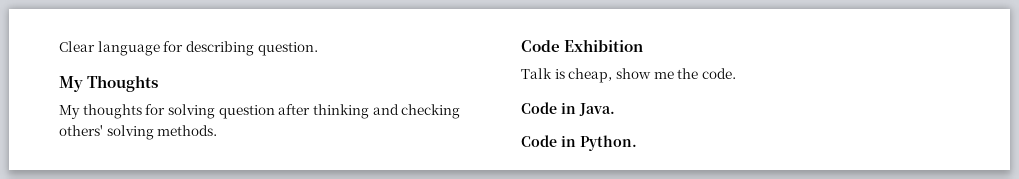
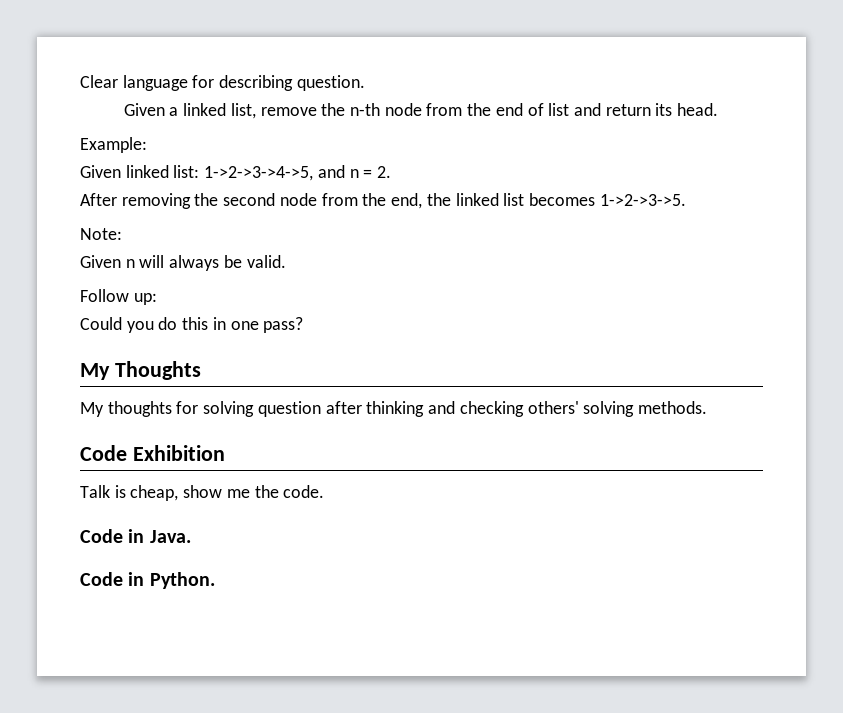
(318, 49) none -> [123,103,719,119] [80,137,147,153] [80,165,392,181] [80,193,686,209] [80,228,122,240] [80,255,286,271] [80,289,157,305] [80,317,304,333] // Given a linked list, remove the n-th node from the end of list and return its head. // Example: // Given linked list: 1->2->3->4->5, and n = 2. // After removing the second node from the end, the linked list becomes 1->2->3->5. // Note: // Given n will always be valid. // Follow up: // Could you do this in one pass?

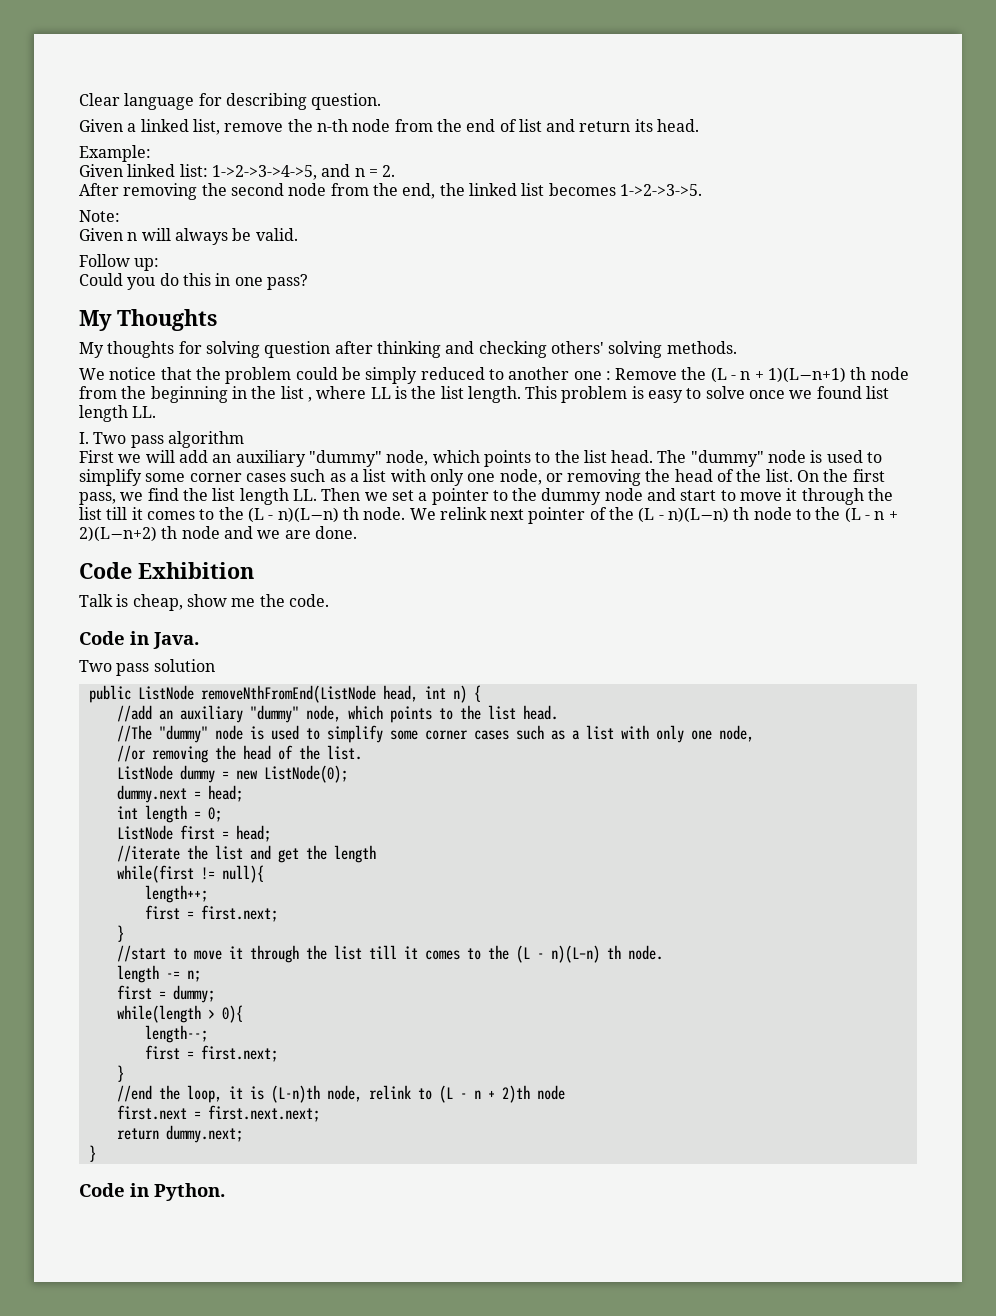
(707, 407) none -> [79,367,909,384] [79,386,890,403] [79,405,157,422] [79,431,244,448] [79,450,883,467] [79,469,885,486] [79,488,894,505] [79,507,898,524] [79,526,357,542] // We notice that the problem could be simply reduced to another one : Remove the (L - n + 1)(L−n+1) th node from the beginning in the list , where LL is the list length. This problem is easy to solve once we found list length LL. // I. Two pass algorithm // First we will add an auxiliary "dummy" node, which points to the list head. The "dummy" node is used to simplify some corner cases such as a list with only one node, or removing the head of the list. On the first pass, we find the list length LL. Then we set a pointer to the dummy node and start to move it through the list till it comes to the (L - n)(L−n) th node. We relink next pointer of the (L - n)(L−n) th node to the (L - n + 2)(L−n+2) th node and we are done.
(191, 536) none -> [79,659,215,676] [88,685,481,703] [116,705,558,723] [116,725,754,743] [116,745,362,763] [116,765,348,783] [116,785,243,803] [116,805,222,823] [116,825,271,842] [116,845,376,863] [116,865,264,883] [144,885,208,903] [144,905,278,922] [116,925,124,942] [116,945,663,963] [116,965,201,983] [116,985,215,1003] [116,1005,243,1023] [144,1025,208,1043] [144,1045,278,1062] [116,1065,124,1082] [116,1085,565,1103] [116,1105,320,1122] [116,1125,243,1143] [88,1145,96,1162] // Two pass solution // public ListNode removeNthFromEnd(ListNode head, int n) { // //add an auxiliary "dummy" node, which points to the list head. // //The "dummy" node is used to simplify some corner cases such as a list with only one node, // //or removing the head of the list. // ListNode dummy = new ListNode(0); // dummy.next = head; // int length = 0; // ListNode first = head; // //iterate the list and get the length // while(first != null){ // length++; // first = first.next; // } // //start to move it through the list till it comes to the (L - n)(L−n) th node. // length -= n; // first = dummy; // while(length > 0){ // length--; // first = first.next; // } // //end the loop, it is (L-n)th node, relink to (L - n + 2)th node // first.next = first.next.next; // return dummy.next; // }

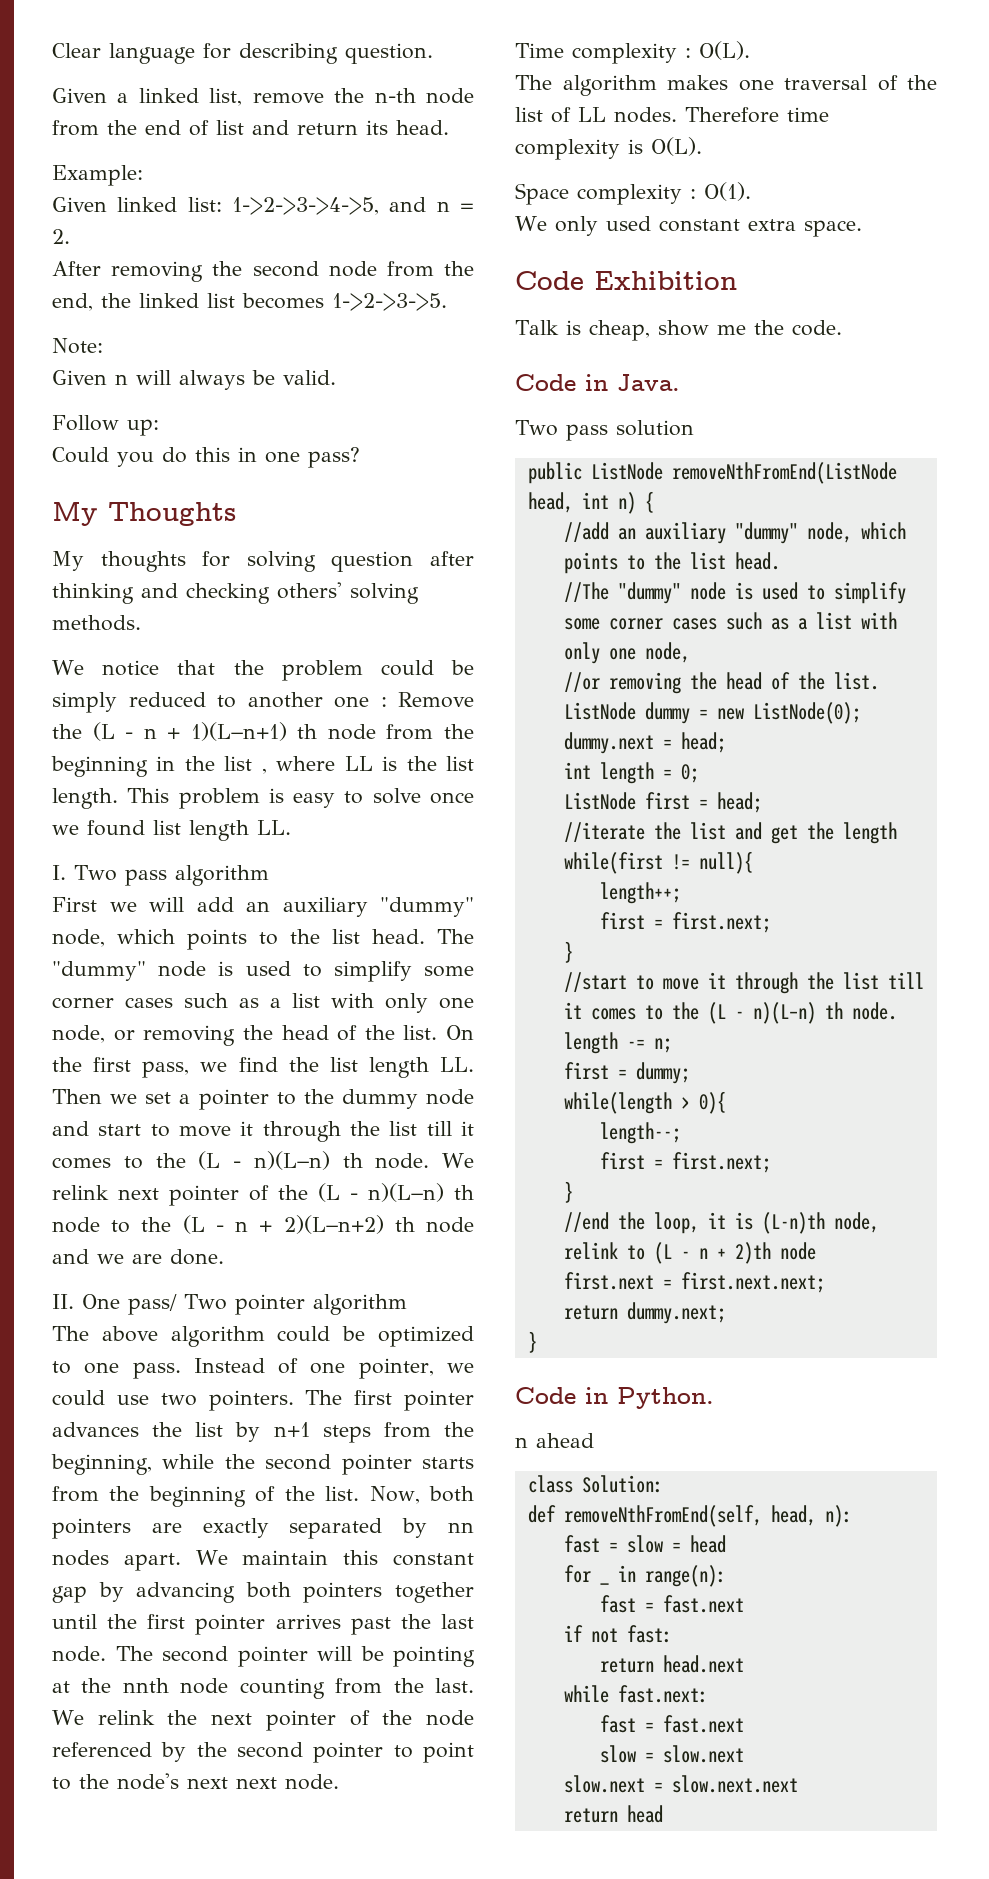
(357, 532) none -> [52,1294,407,1315] [52,1326,474,1347] [52,1358,474,1379] [52,1390,474,1411] [52,1422,475,1443] [51,1454,474,1475] [52,1486,475,1507] [52,1518,475,1539] [52,1550,474,1571] [52,1582,474,1603] [52,1614,475,1635] [52,1646,475,1667] [52,1678,474,1699] [52,1710,474,1731] [52,1742,474,1763] [52,1773,339,1790] [515,41,750,64] [515,75,937,96] [515,107,829,123] [515,137,702,160] [515,182,751,205] [515,216,862,237] // II. One pass/ Two pointer algorithm // The above algorithm could be optimized to one pass. Instead of one pointer, we could use two pointers. The first pointer advances the list by n+1 steps from the beginning, while the second pointer starts from the beginning of the list. Now, both pointers are exactly separated by nn nodes apart. We maintain this constant gap by advancing both pointers together until the first pointer arrives past the last node. The second pointer will be pointing at the nnth node counting from the last. We relink the next pointer of the node referenced by the second pointer to point to the node's next next node. // Time complexity : O(L). // The algorithm makes one traversal of the list of LL nodes. Therefore time complexity is O(L). // Space complexity : O(1). // We only used constant extra space.
(225, 1192) none -> [515,1433,594,1448] [527,1475,663,1493] [527,1505,852,1527] [563,1535,726,1553] [563,1565,609,1585] [617,1565,726,1587] [599,1595,744,1613] [563,1625,672,1643] [599,1655,744,1673] [563,1685,708,1703] [599,1715,744,1733] [599,1745,744,1763] [563,1775,798,1793] [563,1805,663,1823] // n ahead // class Solution: // def removeNthFromEnd(self, head, n): // fast = slow = head // for _ in range(n): // fast = fast.next // if not fast: // return head.next // while fast.next: // fast = fast.next // slow = slow.next // slow.next = slow.next.next // return head

